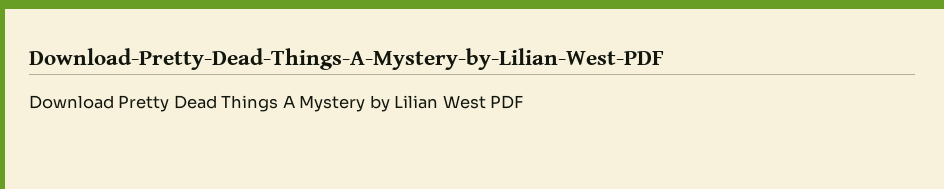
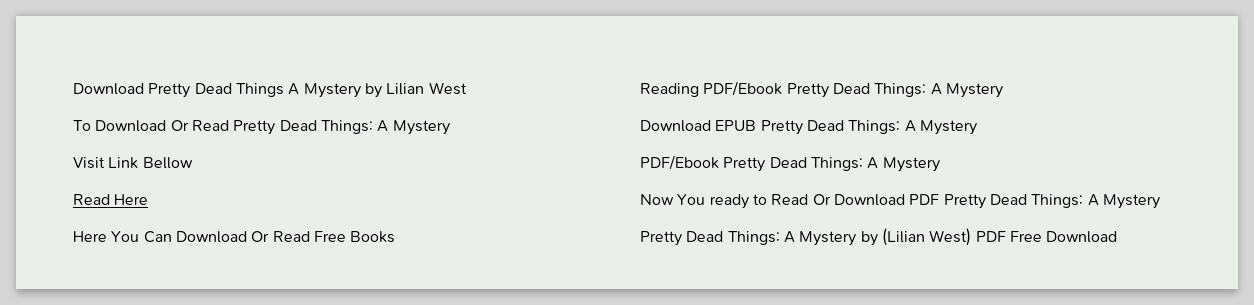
[29,48,664,70] Download-Pretty-Dead-Things-A-Mystery-by-Lilian-West-PDF // -> (73, 89) none
[490,95,524,109] PDF -> [73,120,450,135] [73,157,193,169] [73,194,149,205] [73,231,396,243] [640,81,1003,98] [640,120,977,135] [640,155,940,172] [640,194,1160,209] [640,228,1118,246] // To Download Or Read Pretty Dead Things: A Mystery // Visit Link Bellow // Read Here // Here You Can Download Or Read Free Books // Reading PDF/Ebook Pretty Dead Things: A Mystery // Download EPUB Pretty Dead Things: A Mystery // PDF/Ebook Pretty Dead Things: A Mystery // Now You ready to Read Or Download PDF Pretty Dead Things: A Mystery // Pretty Dead Things: A Mystery by (Lilian West) PDF Free Download

